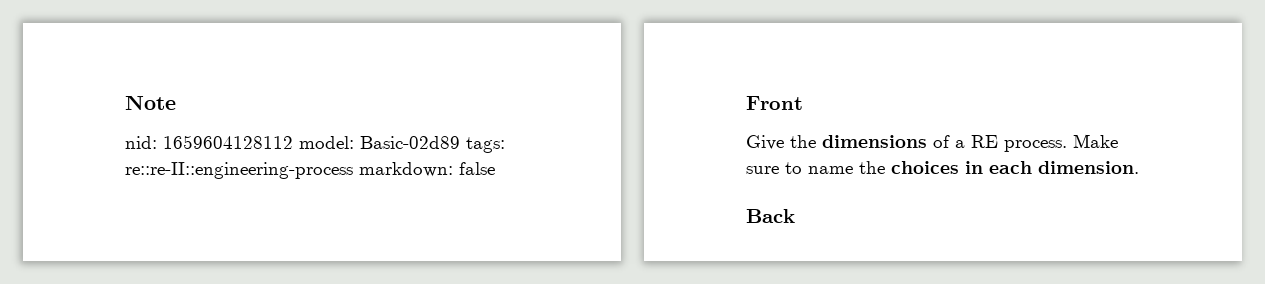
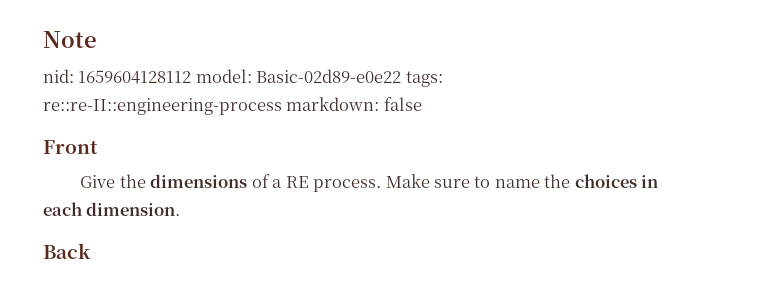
[360,136,460,149] Basic-02d89 -> [256,69,402,83] Basic-02d89-e0e22

